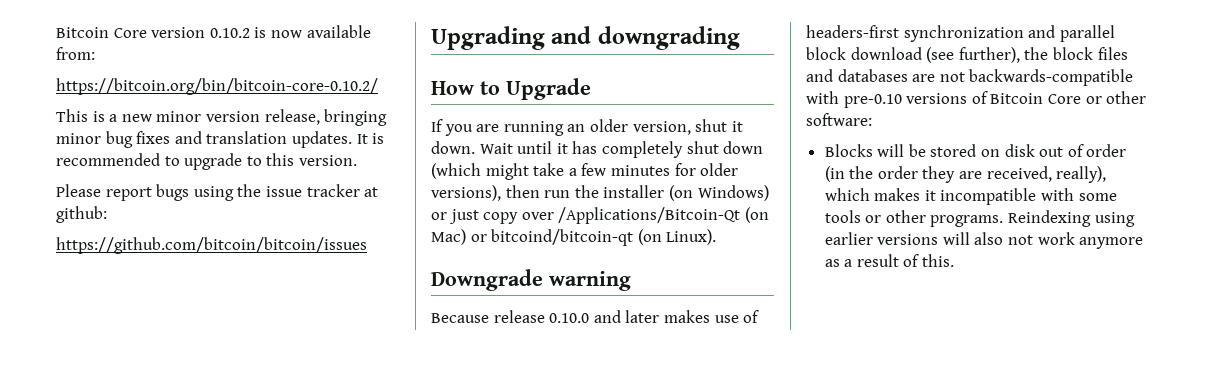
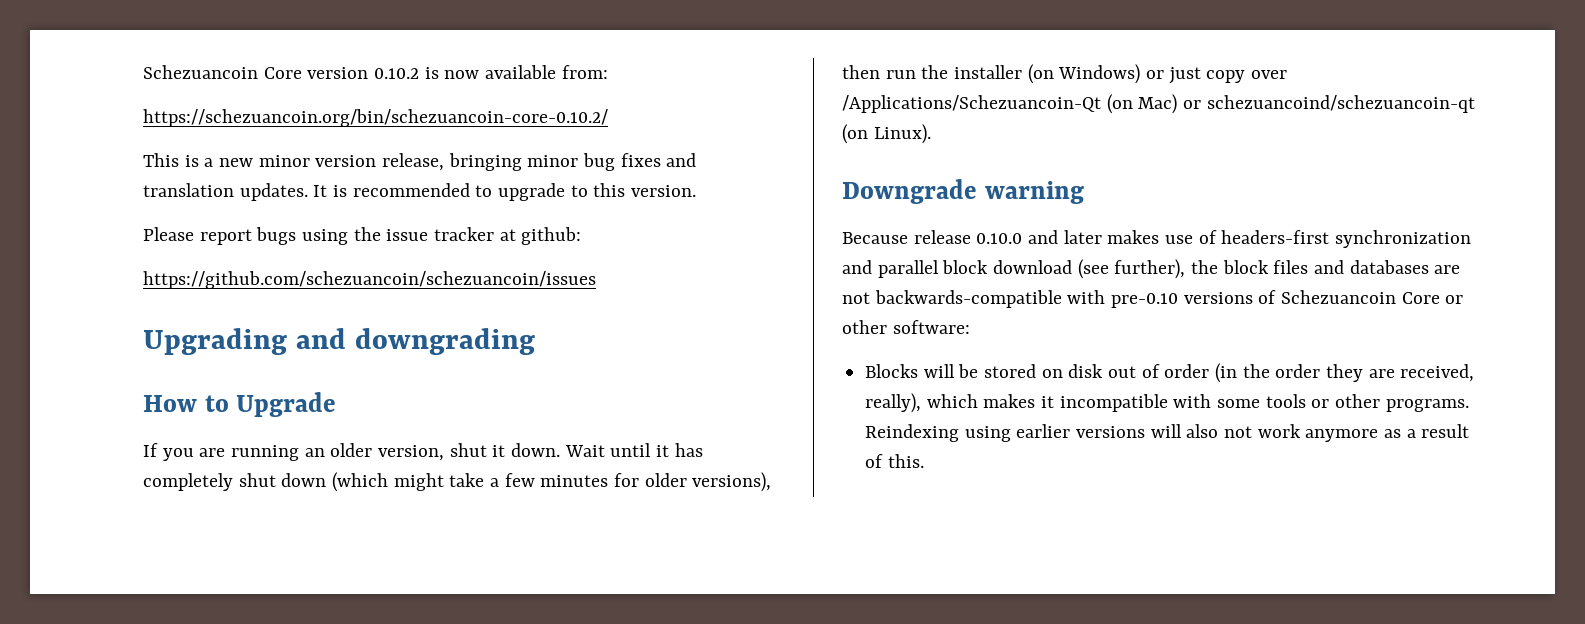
[56,27,109,38] Bitcoin -> [143,65,258,79] Schezuancoin
[56,78,378,95] https://bitcoin.org/bin/bitcoin-core-0.10.2/ -> [143,109,608,127] https://schezuancoin.org/bin/schezuancoin-core-0.10.2/
[56,237,367,254] https://github.com/bitcoin/bitcoin/issues -> [143,271,596,289] https://github.com/schezuancoin/schezuancoin/issues
[558,207,741,224] /Applications/Bitcoin-Qt -> [842,95,1101,113] /Applications/Schezuancoin-Qt
[491,229,634,246] bitcoind/bitcoin-qt -> [1206,95,1475,113] schezuancoind/schezuancoin-qt
[990,93,1044,104] Bitcoin -> [1281,290,1397,304] Schezuancoin

